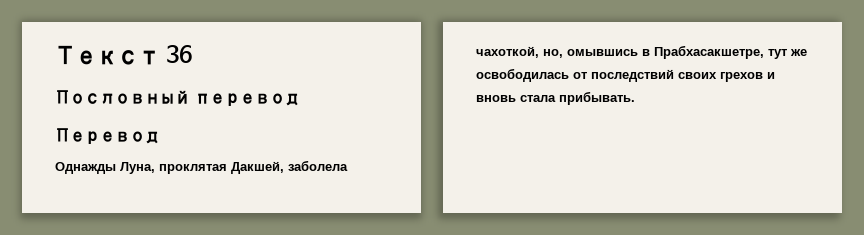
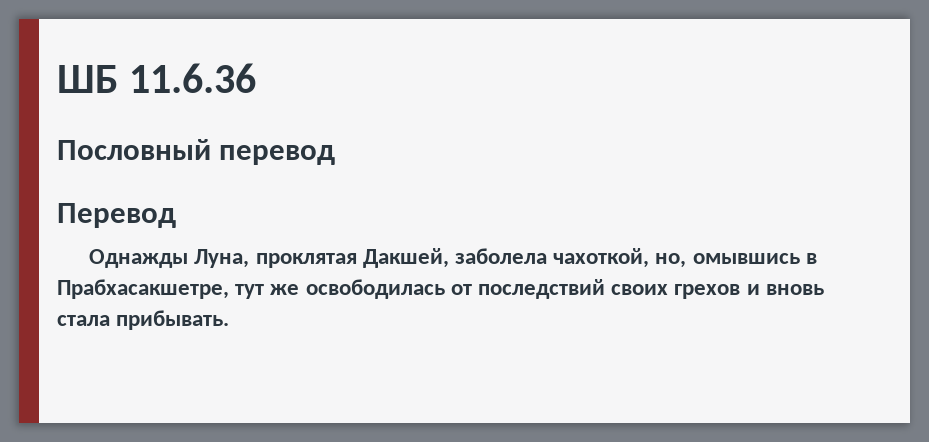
[55,45,193,65] Текст 36 -> [57,63,257,93] ШБ 11.6.36

